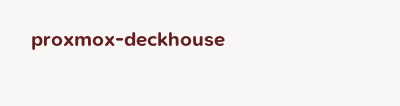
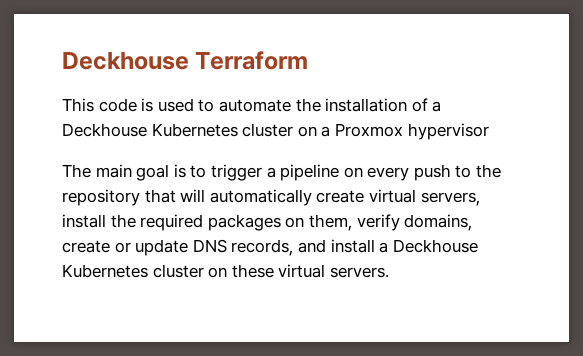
[31,32,225,50] proxmox-deckhouse -> [62,51,309,70] [62,98,442,112] [62,123,489,140] [62,164,502,181] [62,189,480,206] [62,214,473,231] [62,239,478,256] [62,264,389,278] Deckhouse Terraform // This code is used to automate the installation of a Deckhouse Kubernetes cluster on a Proxmox hypervisor // The main goal is to trigger a pipeline on every push to the repository that will automatically create virtual servers, install the required packages on them, verify domains, create or update DNS records, and install a Deckhouse Kubernetes cluster on these virtual servers.

